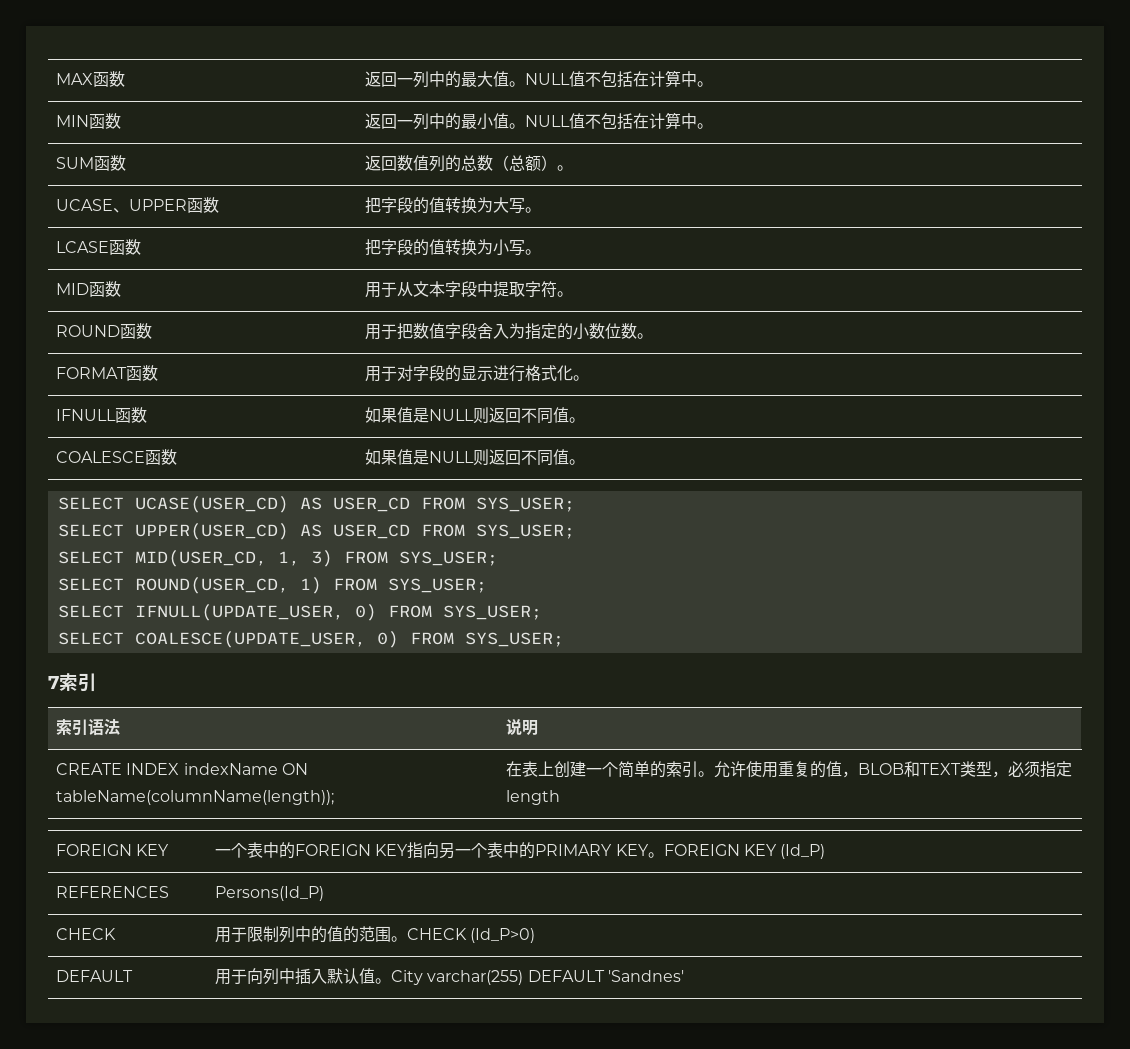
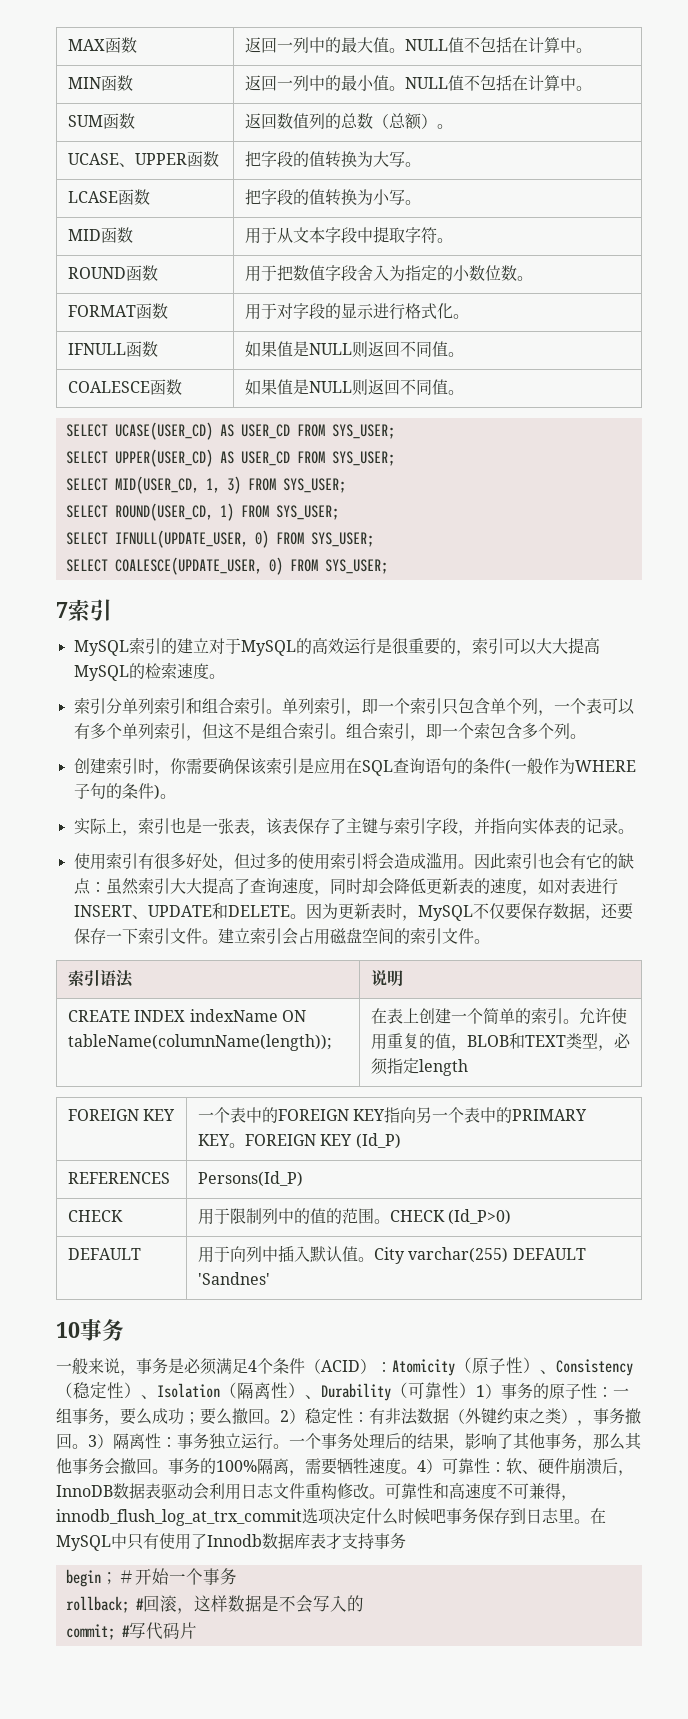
(97, 682) none -> [73,637,600,656] [73,662,225,681] [73,697,635,716] [73,722,586,741] [73,757,636,776] [73,783,176,800] [73,817,634,836] [73,852,634,871] [73,877,618,896] [73,903,633,921] [73,927,490,945] // MySQL索引的建立对于MySQL的高效运行是很重要的，索引可以大大提高MySQL的检索速度。 // 索引分单列索引和组合索引。单列索引，即一个索引只包含单个列，一个表可以有多个单列索引，但这不是组合索引。组合索引，即一个索包含多个列。 // 创建索引时，你需要确保该索引是应用在SQL查询语句的条件(一般作为WHERE子句的条件)。 // 实际上，索引也是一张表，该表保存了主键与索引字段，并指向实体表的记录。 // 使用索引有很多好处，但过多的使用索引将会造成滥用。因此索引也会有它的缺点：虽然索引大大提高了查询速度，同时却会降低更新表的速度，如对表进行INSERT、UPDATE和DELETE。因为更新表时，MySQL不仅要保存数据，还要保存一下索引文件。建立索引会占用磁盘空间的索引文件。
(684, 976) none -> [56,1319,124,1341] [56,1357,633,1376] [56,1382,629,1401] [56,1408,641,1426] [56,1433,642,1451] [56,1458,634,1476] [56,1482,577,1501] [56,1508,606,1526] [56,1533,406,1551] [65,1568,237,1587] [65,1595,364,1614] [65,1622,197,1640] // 10事务 // 一般来说，事务是必须满足4个条件（ACID）：Atomicity（原子性）、Consistency（稳定性）、Isolation（隔离性）、Durability（可靠性）1）事务的原子性：一组事务，要么成功；要么撤回。2）稳定性：有非法数据（外键约束之类），事务撤回。3）隔离性：事务独立运行。一个事务处理后的结果，影响了其他事务，那么其他事务会撤回。事务的100%隔离，需要牺牲速度。4）可靠性：软、硬件崩溃后，InnoDB数据表驱动会利用日志文件重构修改。可靠性和高速度不可兼得，innodb_flush_log_at_trx_commit选项决定什么时候吧事务保存到日志里。在MySQL中只有使用了Innodb数据库表才支持事务 // begin；＃开始一个事务 // rollback; #回滚，这样数据是不会写入的 // commit; #写代码片

